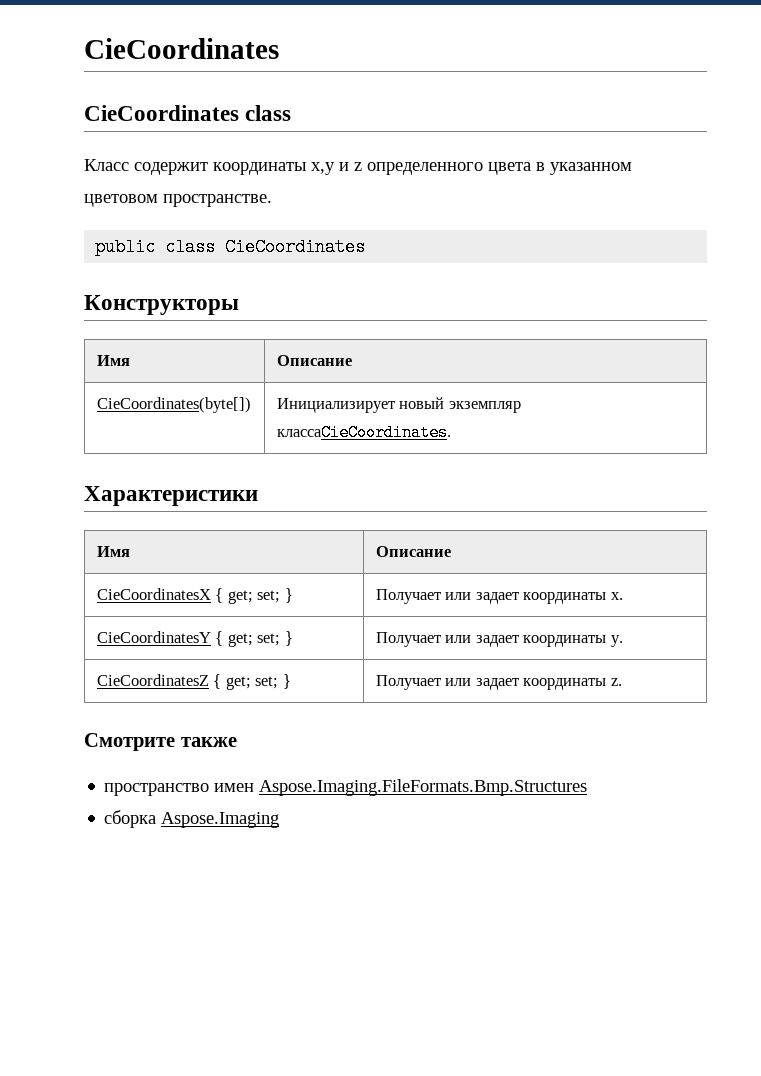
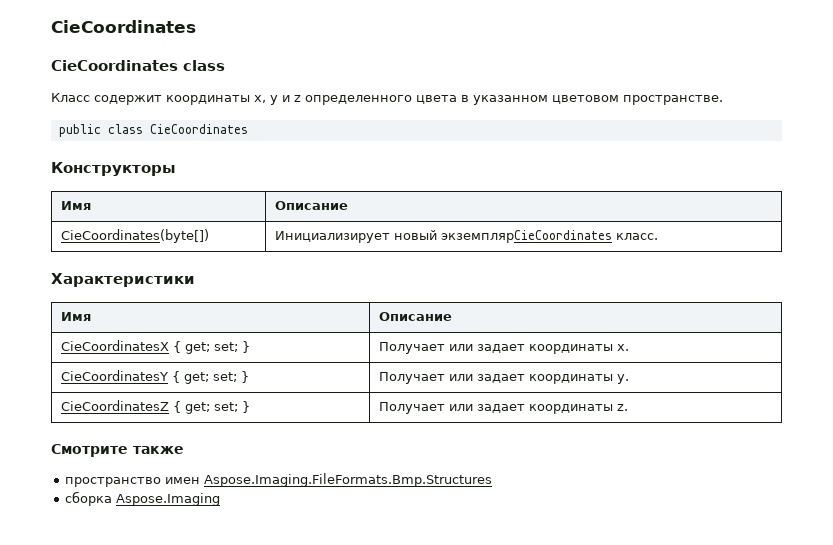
[311,162,335,175] x,y -> [254,95,278,105] x, y
[448,401,521,413] [276,424,451,441] экземпляр классаCieCoordinates. -> [440,230,658,243] экземплярCieCoordinates класс.

